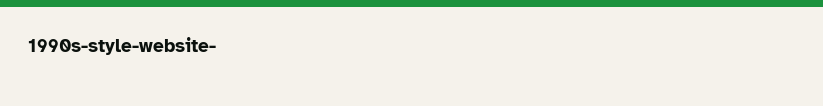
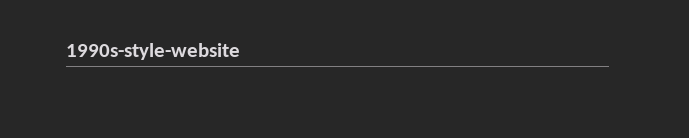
[28,37,216,55] 1990s-style-website- -> [66,43,240,60] 1990s-style-website

